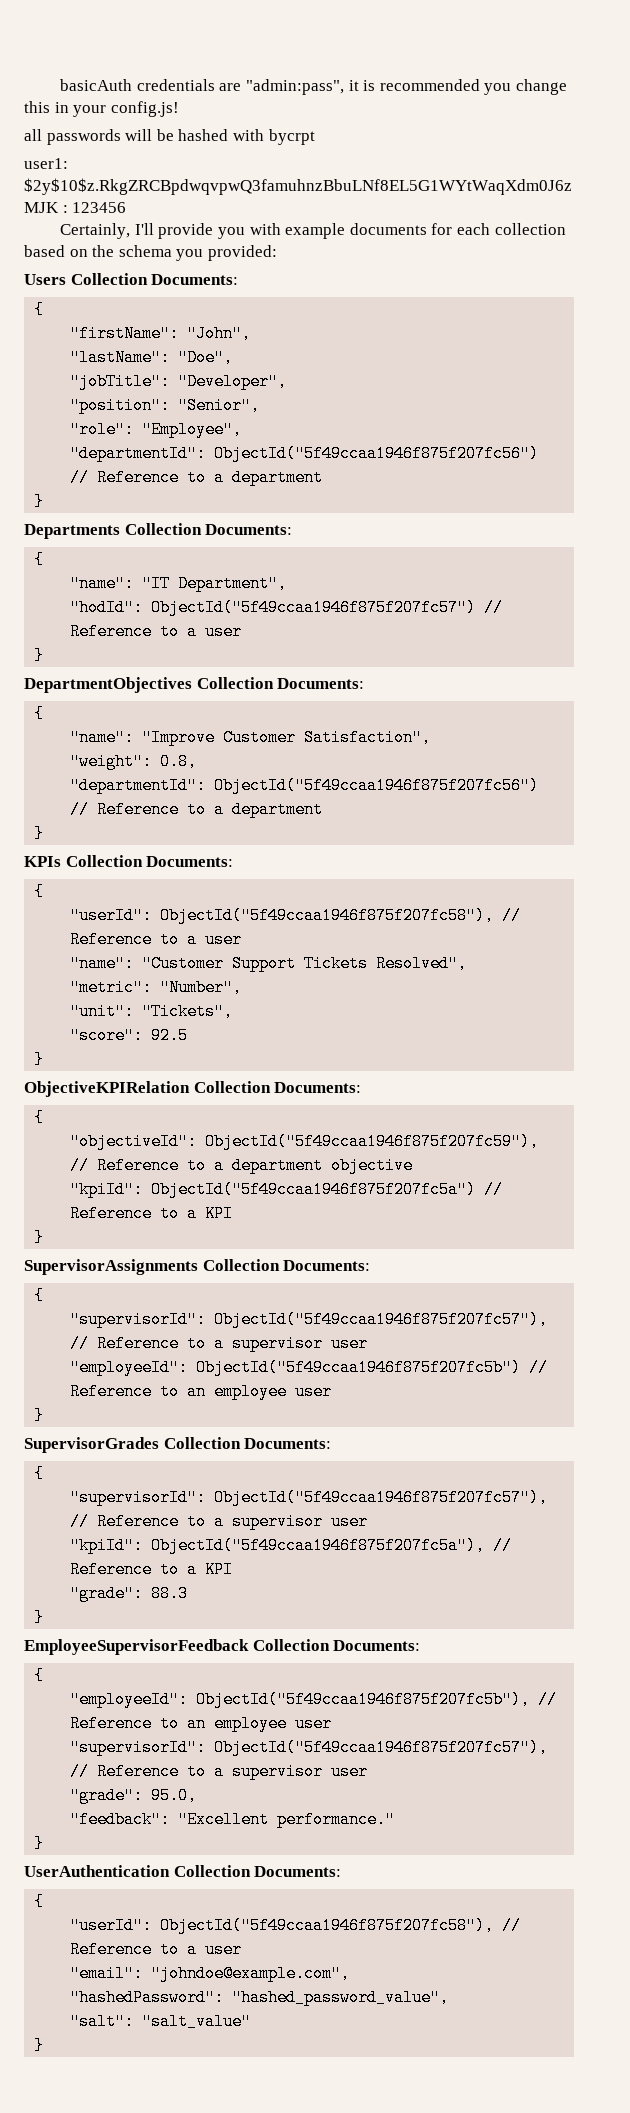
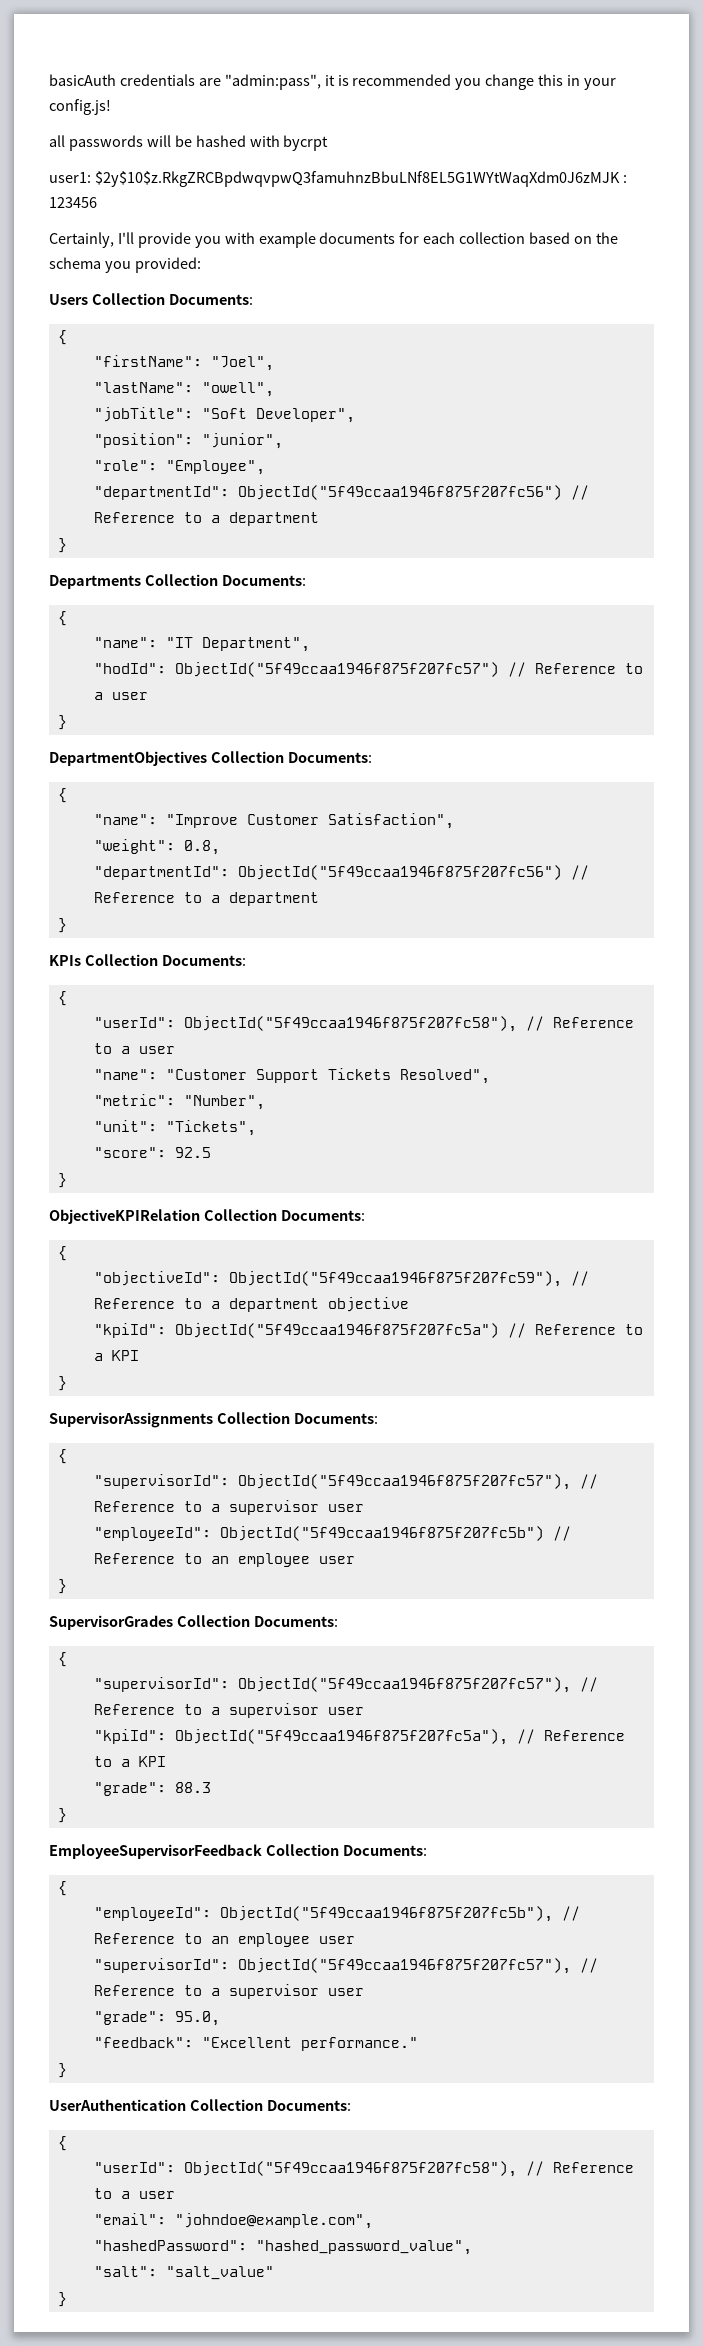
[187,325,252,342] "John", -> [210,356,274,371] "Joel",
[178,349,234,366] "Doe", -> [201,382,274,397] "owell",
[178,373,288,390] "Developer", -> [201,408,355,423] "Soft Developer",
[178,397,261,414] "Senior", -> [201,433,283,449] "junior",

